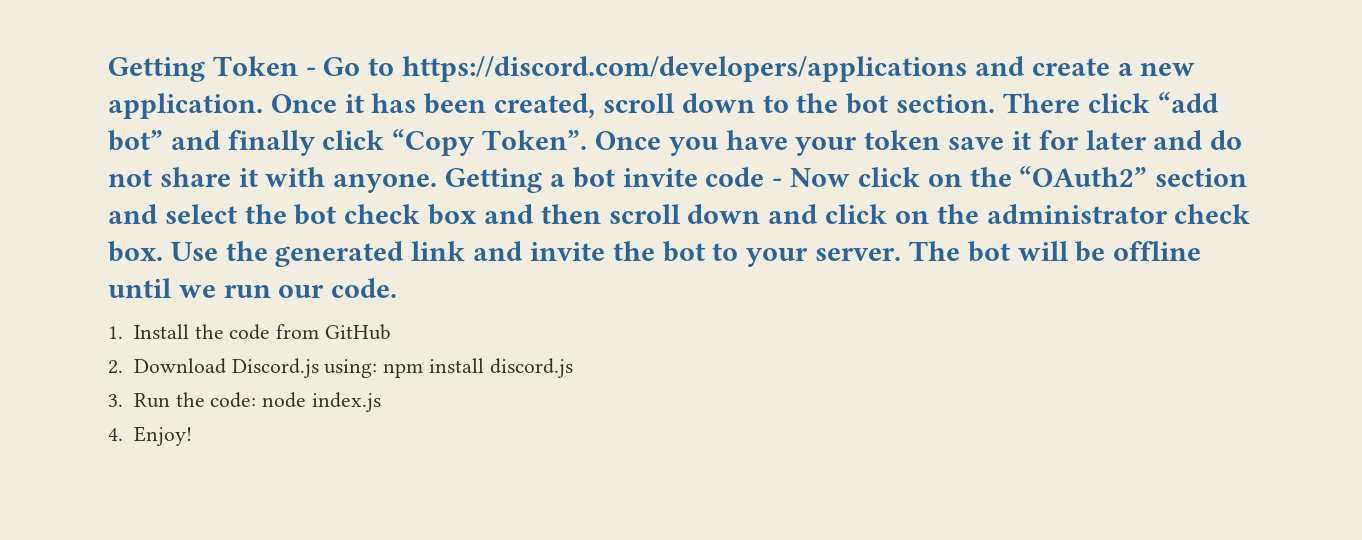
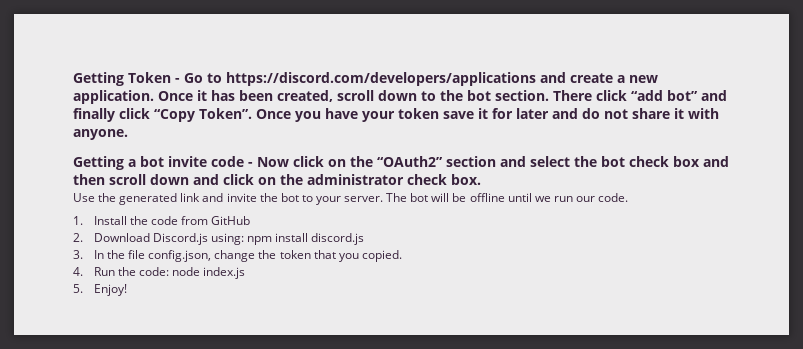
(438, 183) none -> (128, 134) //
(163, 251) none -> (481, 179) //
(123, 400) none -> [93,250,402,262] [73,267,83,276] In the file config.json, change the token that you copied. // 4.
[108,428,123,441] 4. -> [73,284,83,293] 5.

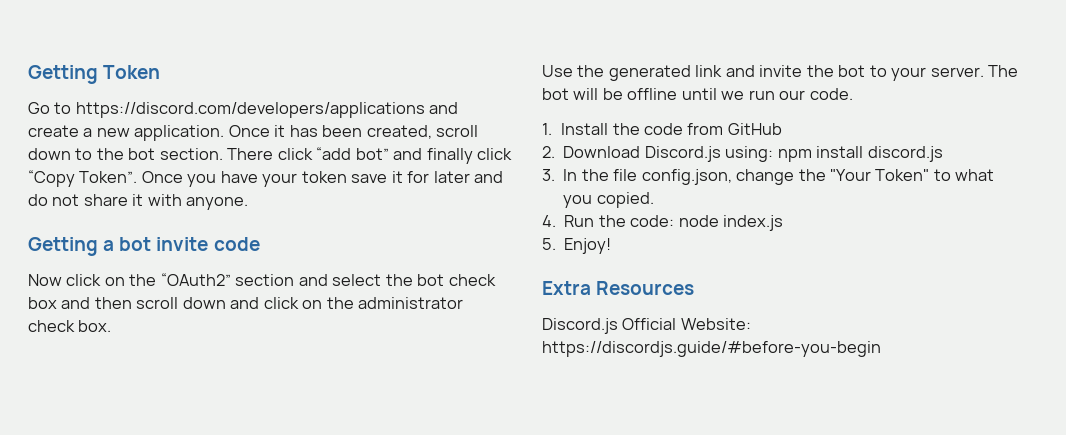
[174,78,180,83] - -> (161, 72) //
[248,162,253,167] - -> (260, 244) //
[279,250,336,259] token that -> [829,169,995,181] "Your Token" to what
(127, 290) none -> [542,281,695,295] [542,318,751,334] [542,341,881,357] // Extra Resources // Discord.js Official Website: https://discordjs.guide/#before-you-begin

